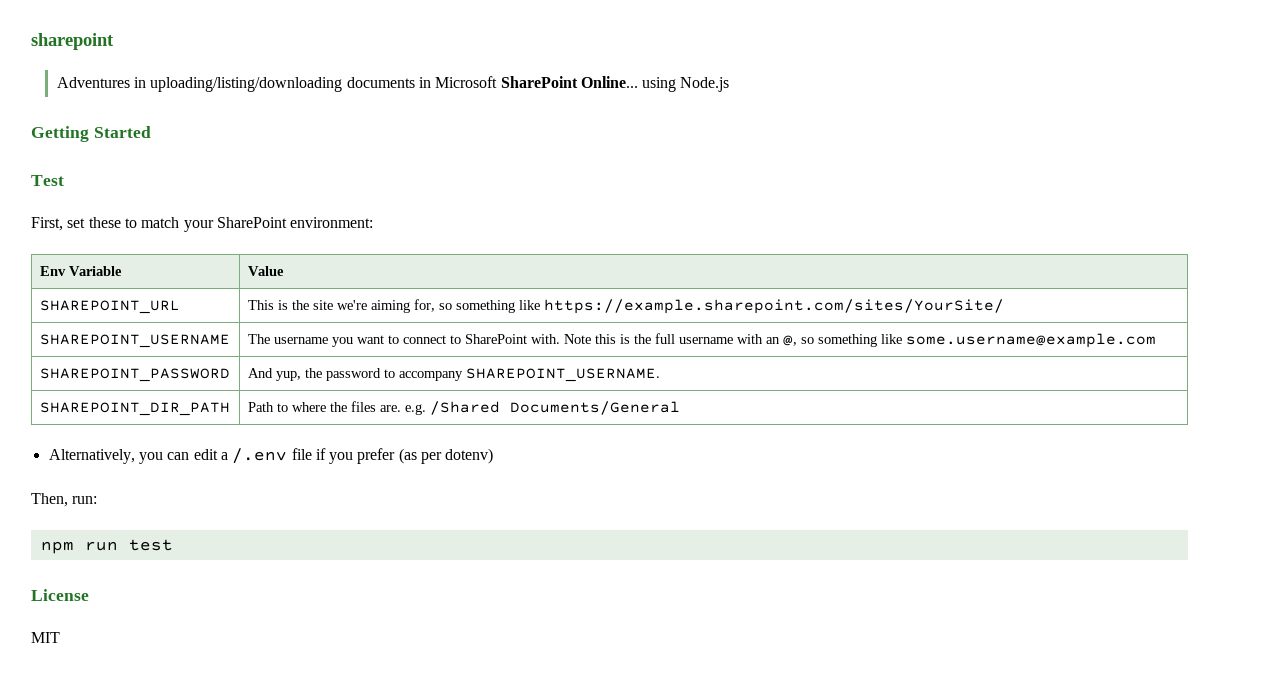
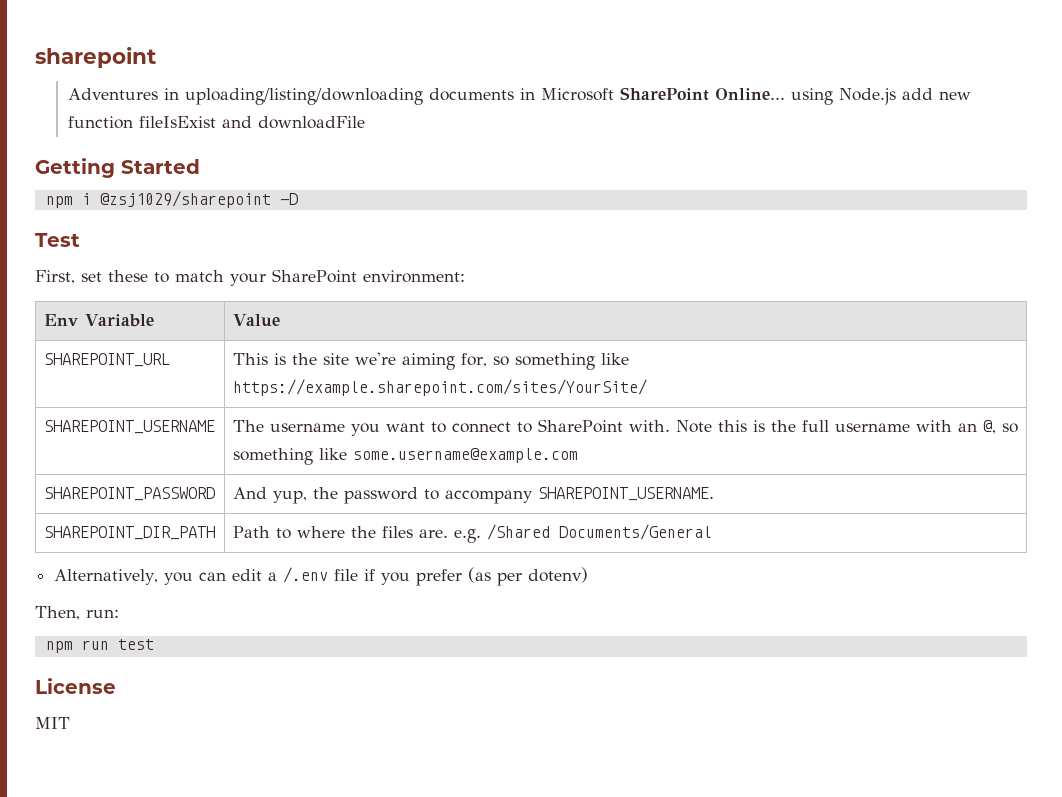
[31,126,151,142] // Getting Started -> [902,88,972,100] [68,116,366,129] [35,158,200,178] [45,191,298,208] add new function fileIsExist and downloadFile // Getting Started // npm i @zsj1029/sharepoint -D

